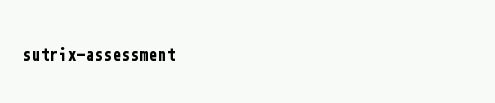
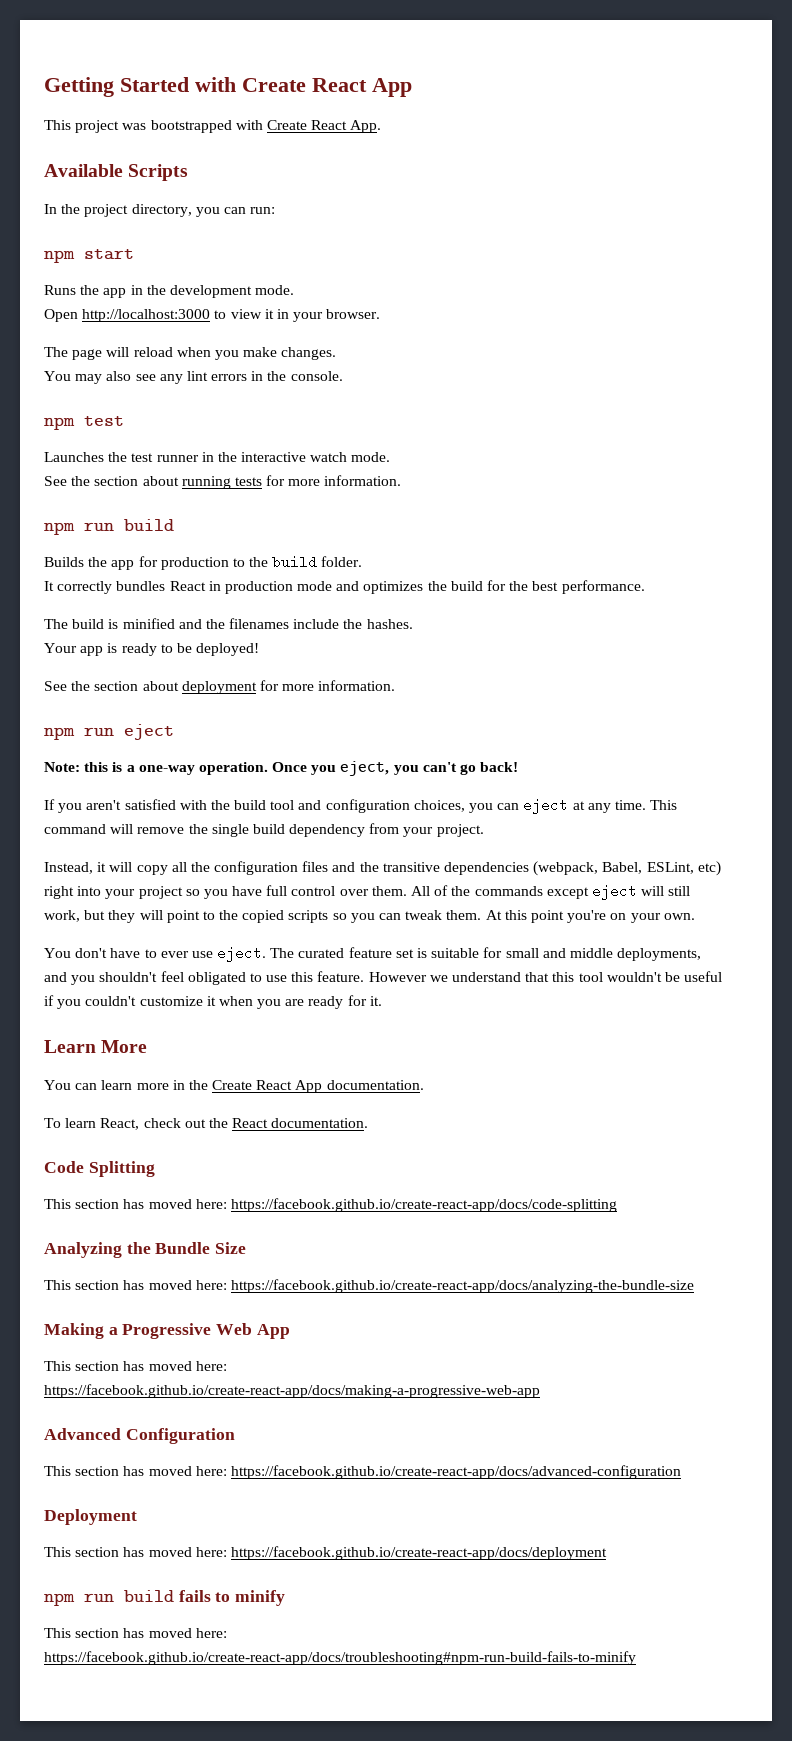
[22,47,175,61] sutrix-assessment -> [44,77,412,97] [44,120,382,133] [44,164,189,181] [44,204,276,217] [44,249,134,263] [44,285,295,298] [44,309,381,322] [44,347,337,360] [44,371,343,384] [44,416,124,430] [44,452,391,462] [44,475,402,489] [44,519,174,535] [44,555,363,570] [44,580,645,594] [44,618,413,629] [44,643,260,656] [44,680,396,694] [44,724,174,740] [44,761,519,776] [44,798,678,814] [44,823,484,837] [44,861,721,876] [44,884,691,900] [44,910,695,923] [44,946,702,962] [44,971,723,985] [44,995,382,1009] [44,1040,148,1053] [44,1080,424,1093] [44,1118,369,1130] [44,1161,155,1177] [44,1198,617,1212] [44,1242,247,1258] [44,1279,694,1293] [44,1323,290,1339] [44,1361,227,1371] [44,1384,540,1398] [44,1428,235,1444] [44,1465,681,1479] [44,1509,137,1525] [44,1546,607,1560] [44,1590,286,1606] [44,1628,227,1638] [44,1651,636,1665] Getting Started with Create React App // This project was bootstrapped with Create React App. // Available Scripts // In the project directory, you can run: // npm start // Runs the app in the development mode. // Open http://localhost:3000 to view it in your browser. // The page will reload when you make changes. // You may also see any lint errors in the console. // npm test // Launches the test runner in the interactive watch mode. // See the section about running tests for more information. // npm run build // Builds the app for production to the build folder. // It correctly bundles React in production mode and optimizes the build for the best performance. // The build is minified and the filenames include the hashes. // Your app is ready to be deployed! // See the section about deployment for more information. // npm run eject // Note: this is a one-way operation. Once you eject, you can't go back! // If you aren't satisfied with the build tool and configuration choices, you can eject at any time. This command will remove the single build dependency from your project. // Instead, it will copy all the configuration files and the transitive dependencies (webpack, Babel, ESLint, etc) right into your project so you have full control over them. All of the commands except eject will still work, but they will point to the copied scripts so you can tweak them. At this point you're on your own. // You don't have to ever use eject. The curated feature set is suitable for small and middle deployments, and you shouldn't feel obligated to use this feature. However we understand that this tool wouldn't be useful if you couldn't customize it when you are ready for it. // Learn More // You can learn more in the Create React App documentation. // To learn React, check out the React documentation. // Code Splitting // This section has moved here: https://facebook.github.io/create-react-app/docs/code-splitting // Analyzing the Bundle Size // This section has moved here: https://facebook.github.io/create-react-app/docs/analyzing-the-bundle-size // Making a Progressive Web App // This section has moved here: https://facebook.github.io/create-react-app/docs/making-a-progressive-web-app // Advanced Configuration // This section has moved here: https://facebook.github.io/create-react-app/docs/advanced-configuration // Deployment // This section has moved here: https://facebook.github.io/create-react-app/docs/deployment // npm run build fails to minify // This section has moved here: https://facebook.github.io/create-react-app/docs/troubleshooting#npm-run-build-fails-to-minify

